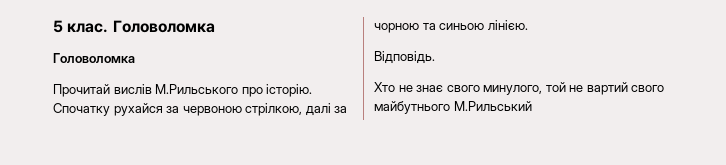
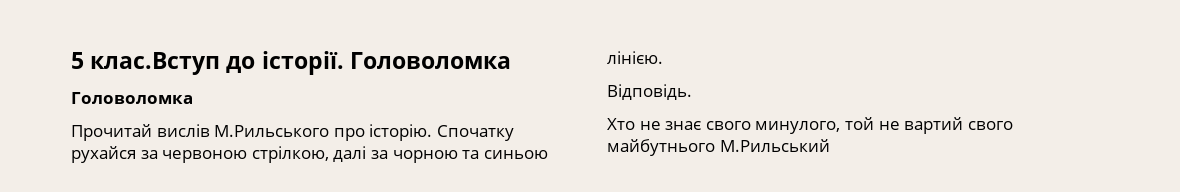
[67,23,109,33] клас. -> [90,51,344,75] клас.Вступ до історії.

